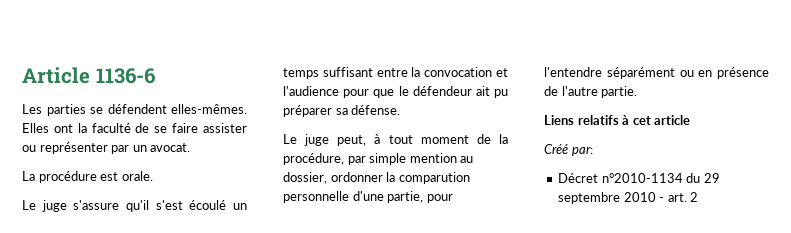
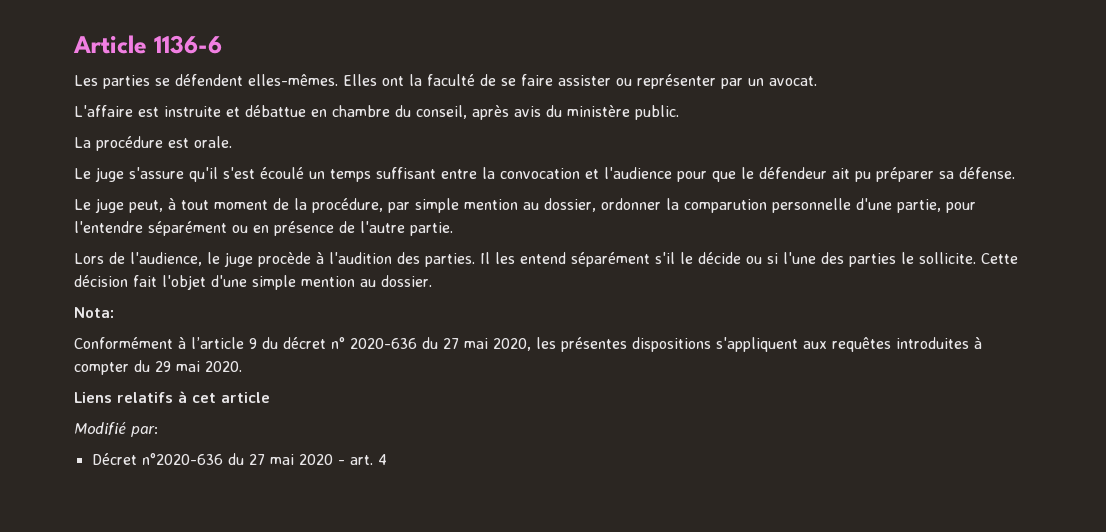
(191, 147) none -> [74,105,679,120] // L'affaire est instruite et débattue en chambre du conseil, après avis du ministère public.
(638, 92) none -> [74,252,1018,267] [74,275,432,290] [74,307,114,318] [74,337,982,352] [74,360,242,375] // Lors de l'audience, le juge procède à l'audition des parties. Il les entend séparément s'il le décide ou si l'une des parties le sollicite. Cette décision fait l'objet d'une simple mention au dossier. // Nota: // Conformément à l’article 9 du décret n° 2020-636 du 27 mai 2020, les présentes dispositions s'appliquent aux requêtes introduites à compter du 29 mai 2020.
[544,144,568,154] Créé -> [74,422,126,435] Modifié
[601,173,720,183] [558,192,656,204] n°2010-1134 du 29 septembre 2010 -> [141,453,333,465] n°2020-636 du 27 mai 2020
[690,192,699,202] 2 -> [377,454,387,465] 4

